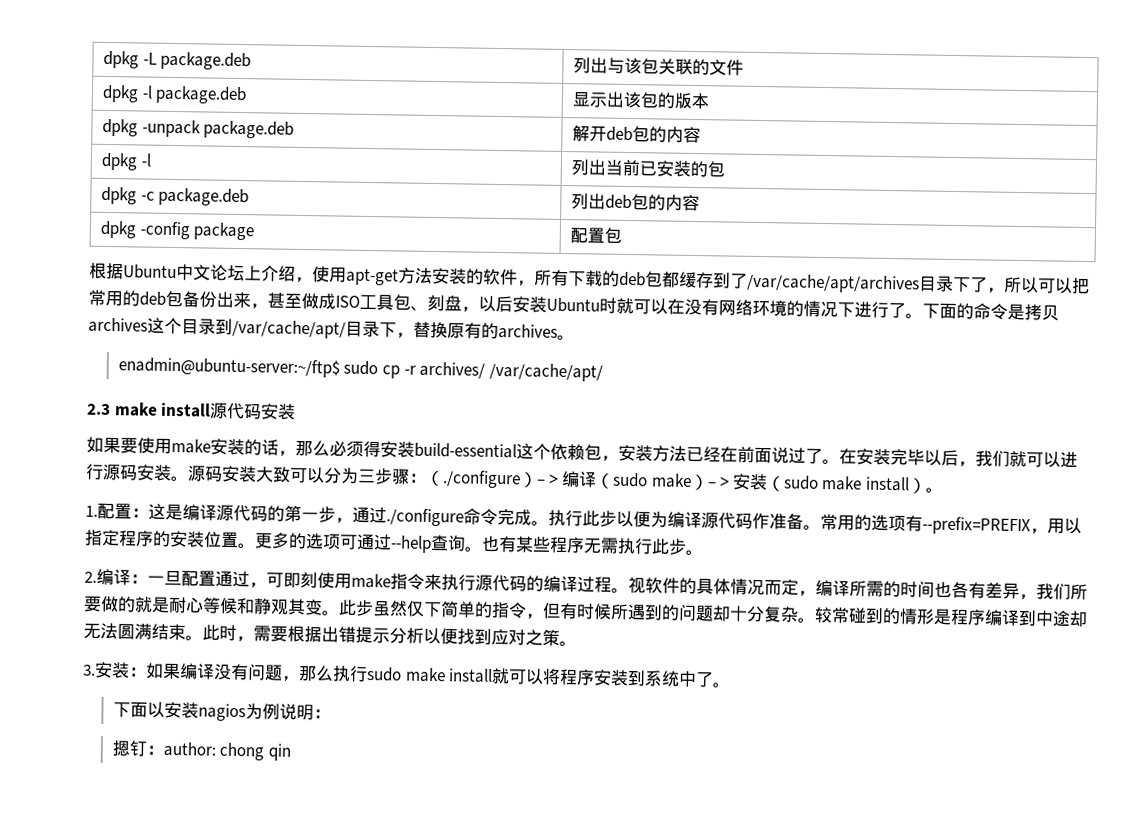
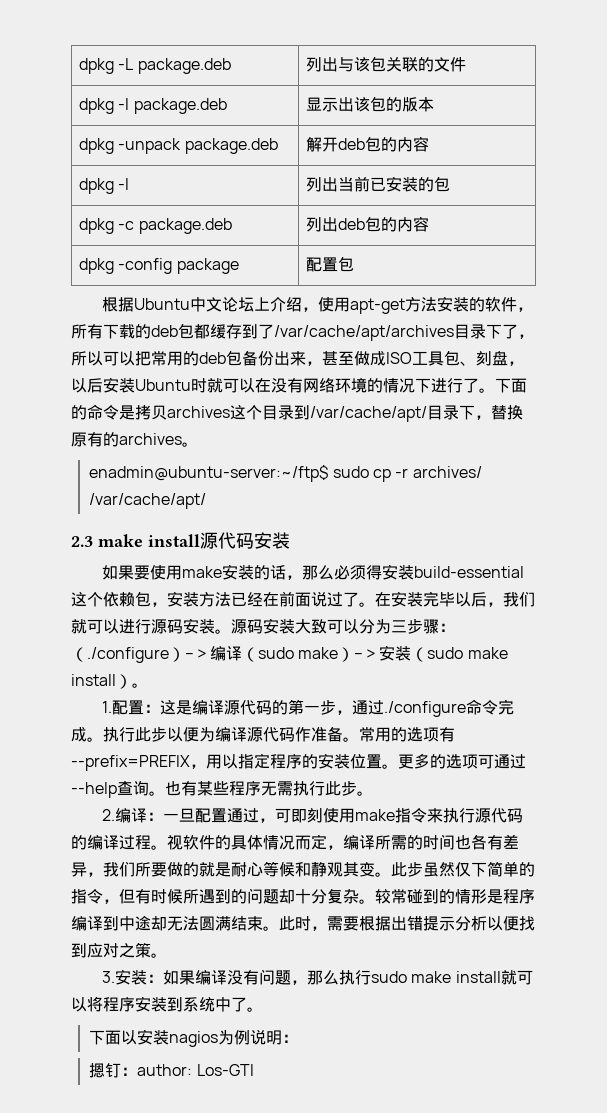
[219,742,291,761] chong qin -> [196,1064,254,1076] Los-GTI

